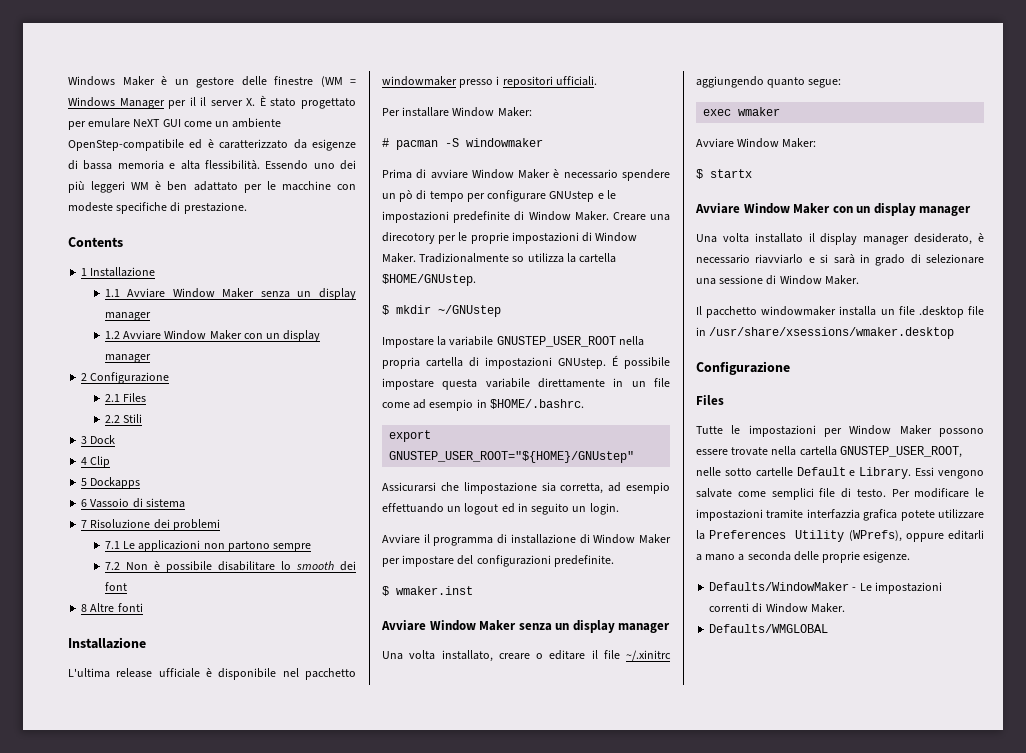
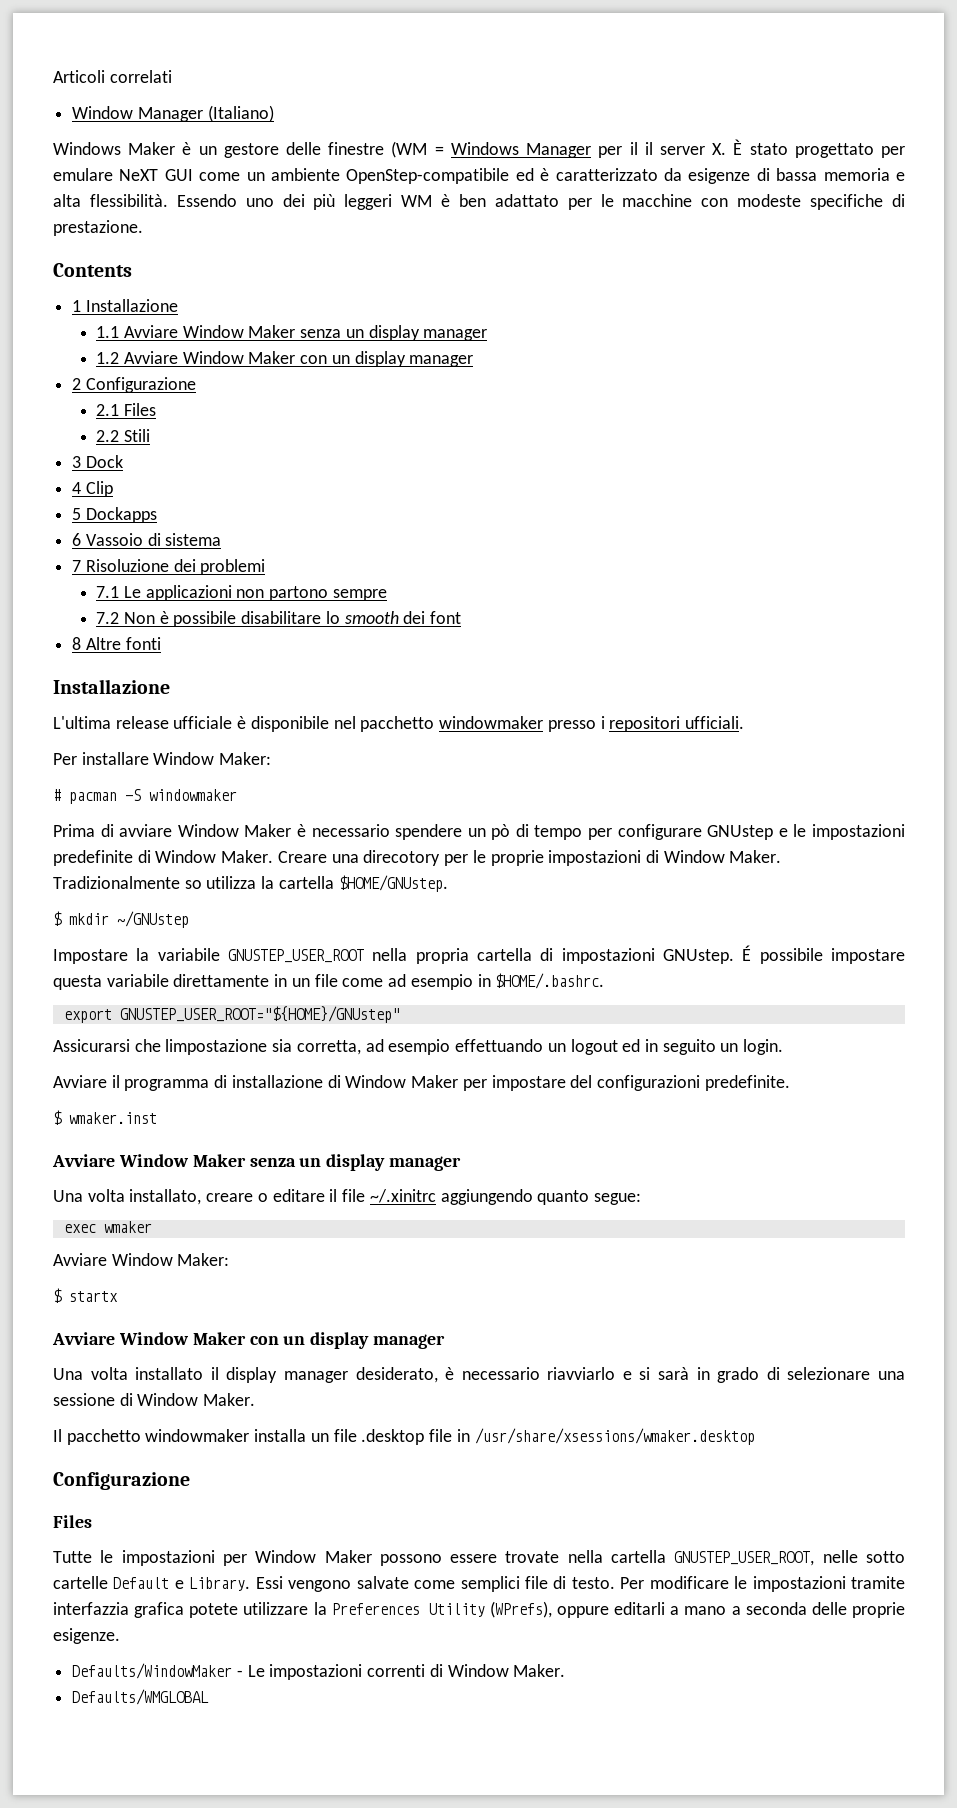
(68, 81) none -> [53,70,172,83] [72,105,274,122] Articoli correlati // Window Manager (Italiano) //

